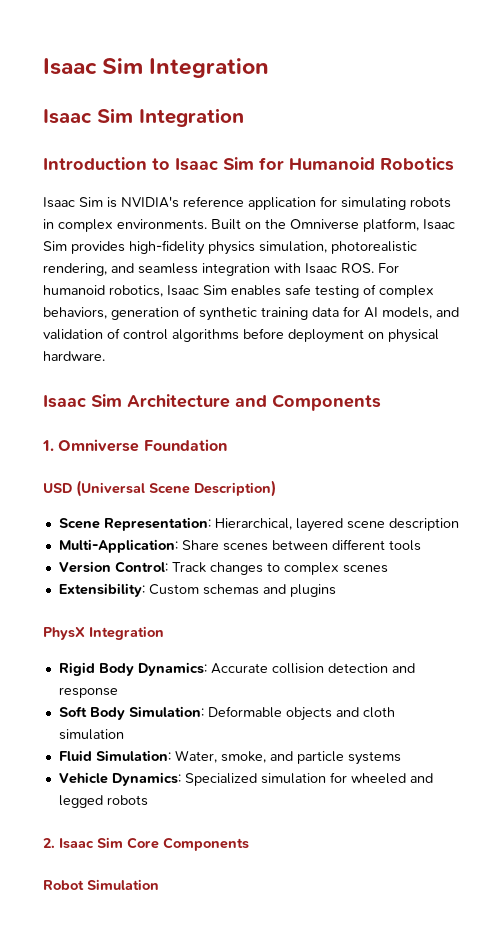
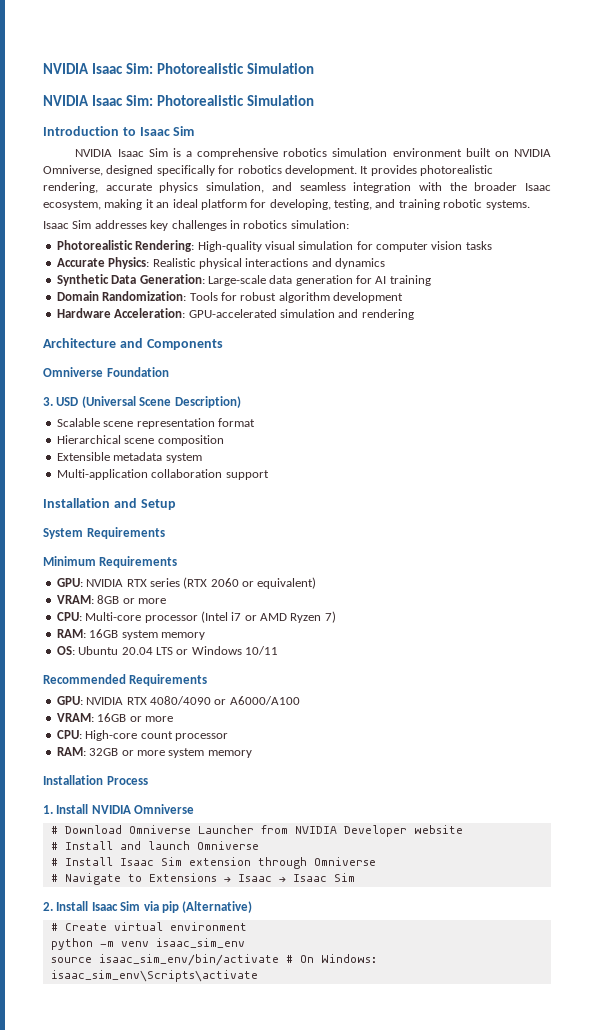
[43,58,270,78] [43,108,244,127] [43,157,454,171] [43,196,451,210] [43,218,455,232] [43,240,417,255] [43,263,399,276] [43,284,434,298] [43,306,459,321] [43,328,439,343] [43,351,105,361] [43,394,122,408] Isaac Sim Integration // Isaac Sim Integration // Introduction to Isaac Sim for Humanoid Robotics // Isaac Sim is NVIDIA's reference application for simulating robots in complex environments. Built on the Omniverse platform, Isaac Sim provides high-fidelity physics simulation, photorealistic rendering, and seamless integration with Isaac ROS. For humanoid robotics, Isaac Sim enables safe testing of complex behaviors, generation of synthetic training data for AI models, and validation of control algorithms before deployment on physical hardware. // Isaac Sim -> [43,63,315,74] [43,95,314,106] [43,126,195,136] [75,148,551,159] [43,165,493,176] [43,182,551,193] [43,199,530,210] [43,220,349,231] [56,240,492,252] [56,257,385,269] [56,274,431,286] [56,291,403,303] [56,308,414,320] NVIDIA Isaac Sim: Photorealistic Simulation // NVIDIA Isaac Sim: Photorealistic Simulation // Introduction to Isaac Sim // NVIDIA Isaac Sim is a comprehensive robotics simulation environment built on NVIDIA Omniverse, designed specifically for robotics development. It provides photorealistic rendering, accurate physics simulation, and seamless integration with the broader Isaac ecosystem, making it an ideal platform for developing, testing, and training robotic systems. // Isaac Sim addresses key challenges in robotics simulation: // Photorealistic Rendering: High-quality visual simulation for computer vision tasks // Accurate Physics: Realistic physical interactions and dynamics // Synthetic Data Generation: Large-scale data generation for AI training // Domain Randomization: Tools for robust algorithm development // Hardware Acceleration: GPU-accelerated simulation and rendering //
[42,440,54,451] 1. -> (223, 344) none
(227, 445) none -> [43,397,53,406] 3.
[58,517,459,532] [58,539,421,553] [58,561,388,575] [58,583,336,597] [43,626,164,640] [58,662,415,676] [58,687,118,698] [58,706,395,721] [58,729,124,740] [58,750,401,765] [58,772,433,786] [58,795,148,808] Scene Representation: Hierarchical, layered scene description // Multi-Application: Share scenes between different tools // Version Control: Track changes to complex scenes // Extensibility: Custom schemas and plugins // PhysX Integration // Rigid Body Dynamics: Accurate collision detection and response // Soft Body Simulation: Deformable objects and cloth simulation // Fluid Simulation: Water, smoke, and particle systems // Vehicle Dynamics: Specialized simulation for wheeled and legged robots -> [56,418,255,429] [56,435,224,446] [56,452,202,463] [56,469,269,480] [43,498,176,510] [43,527,165,539] [43,556,178,568] [56,577,317,589] [56,595,166,604] [56,611,336,623] [56,629,205,640] [56,646,278,655] [43,674,208,686] [56,696,300,705] [56,713,173,722] [56,730,228,741] [56,747,252,758] [43,775,148,785] [43,804,195,814] [50,825,463,837] [50,841,259,850] [50,857,376,869] [50,873,355,885] Scalable scene representation format // Hierarchical scene composition // Extensible metadata system // Multi-application collaboration support // Installation and Setup // System Requirements // Minimum Requirements // GPU: NVIDIA RTX series (RTX 2060 or equivalent) // VRAM: 8GB or more // CPU: Multi-core processor (Intel i7 or AMD Ryzen 7) // RAM: 16GB system memory // OS: Ubuntu 20.04 LTS or Windows 10/11 // Recommended Requirements // GPU: NVIDIA RTX 4080/4090 or A6000/A100 // VRAM: 16GB or more // CPU: High-core count processor // RAM: 32GB or more system memory // Installation Process // 1. Install NVIDIA Omniverse // # Download Omniverse Launcher from NVIDIA Developer website // # Install and launch Omniverse // # Install Isaac Sim extension through Omniverse // # Navigate to Extensions → Isaac → Isaac Sim
[59,837,249,851] [43,879,159,890] Isaac Sim Core Components // Robot Simulation -> [56,901,253,913] [50,922,247,931] [50,938,245,950] [50,954,377,966] [50,970,258,982] Install Isaac Sim via pip (Alternative) // # Create virtual environment // python -m venv isaac_sim_env // source isaac_sim_env/bin/activate # On Windows: isaac_sim_env\Scripts\activate

